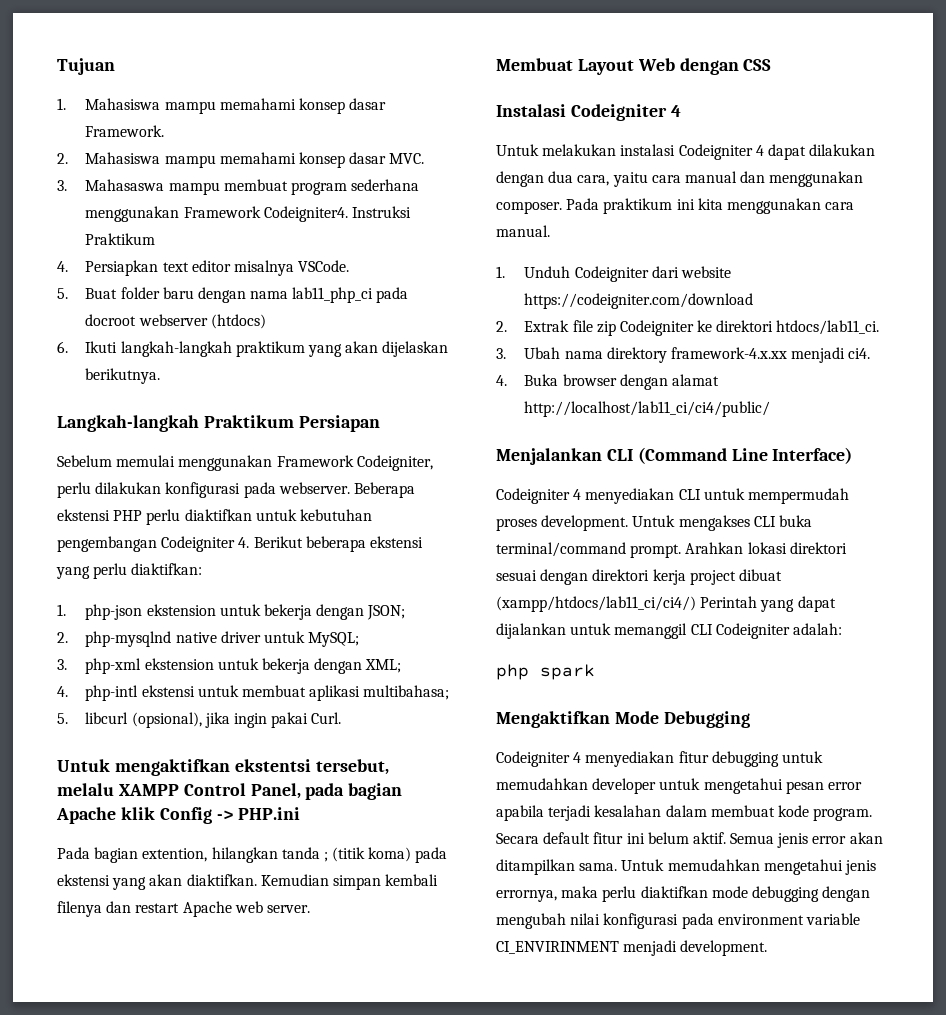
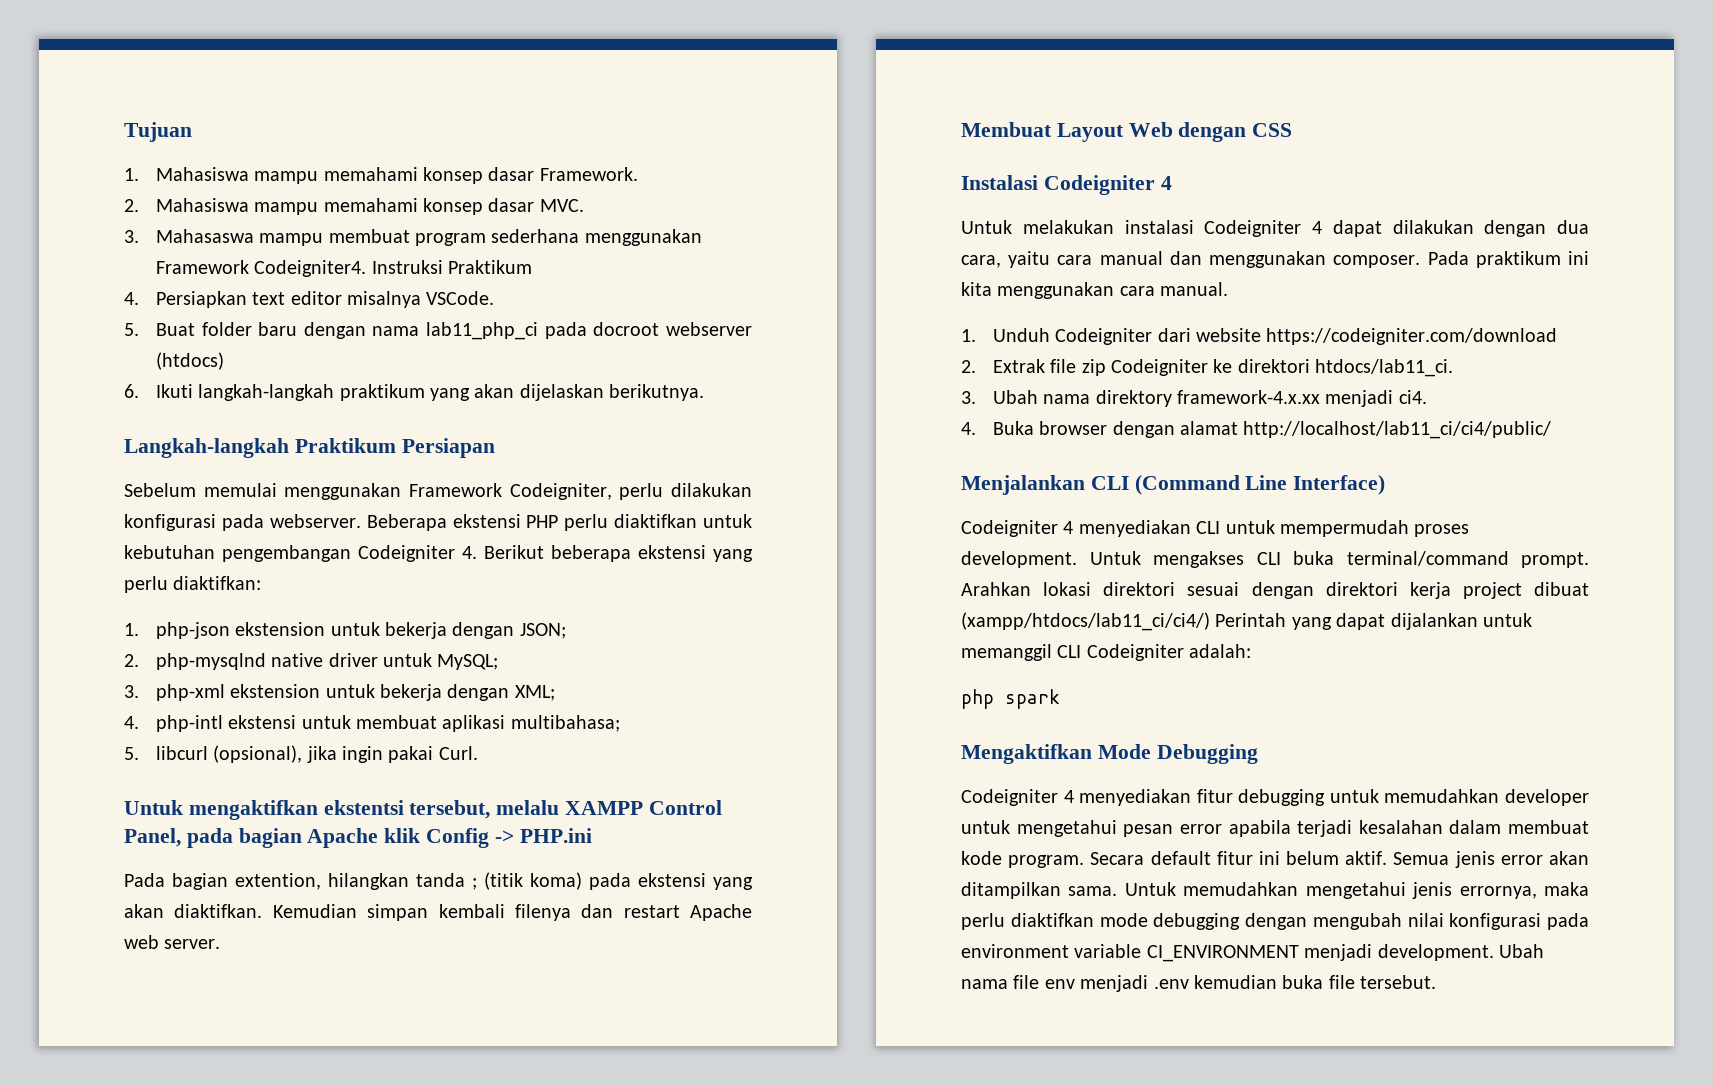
[496,941,619,954] CI_ENVIRINMENT -> [1146,945,1299,962] CI_ENVIRONMENT
(768, 948) none -> [1499,944,1544,958] [961,975,1437,992] Ubah nama file env menjadi .env kemudian buka file tersebut.

